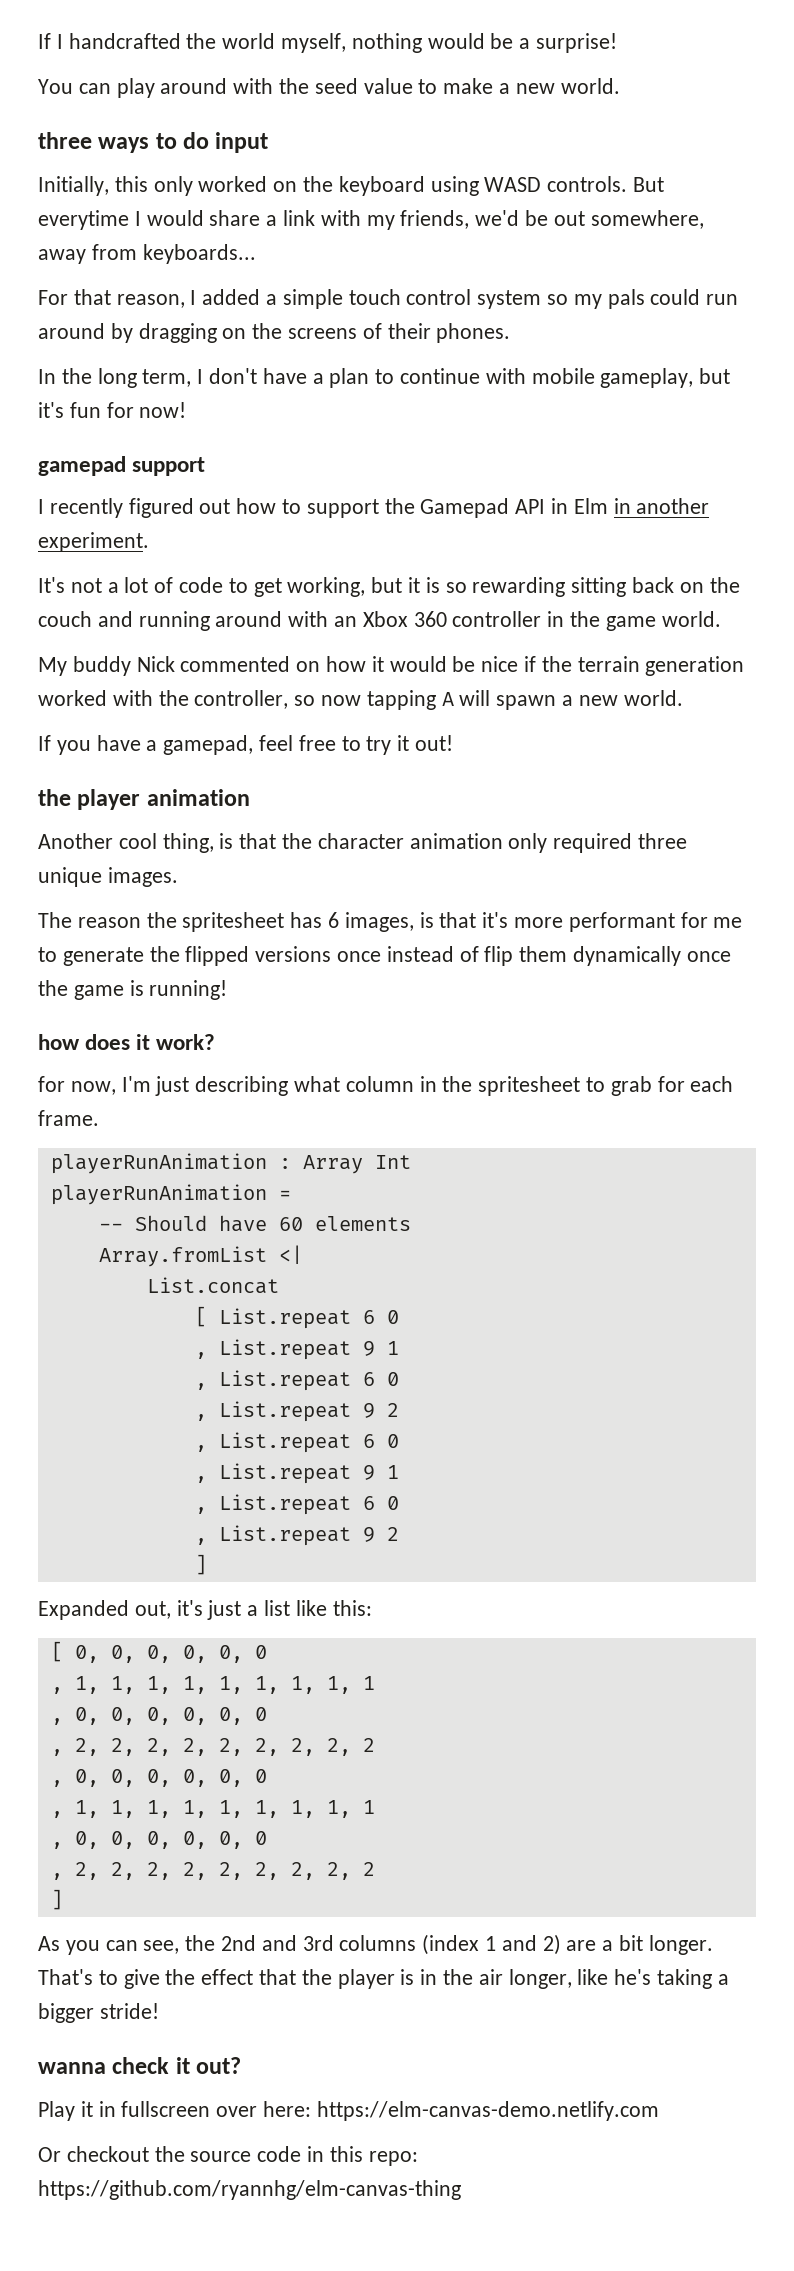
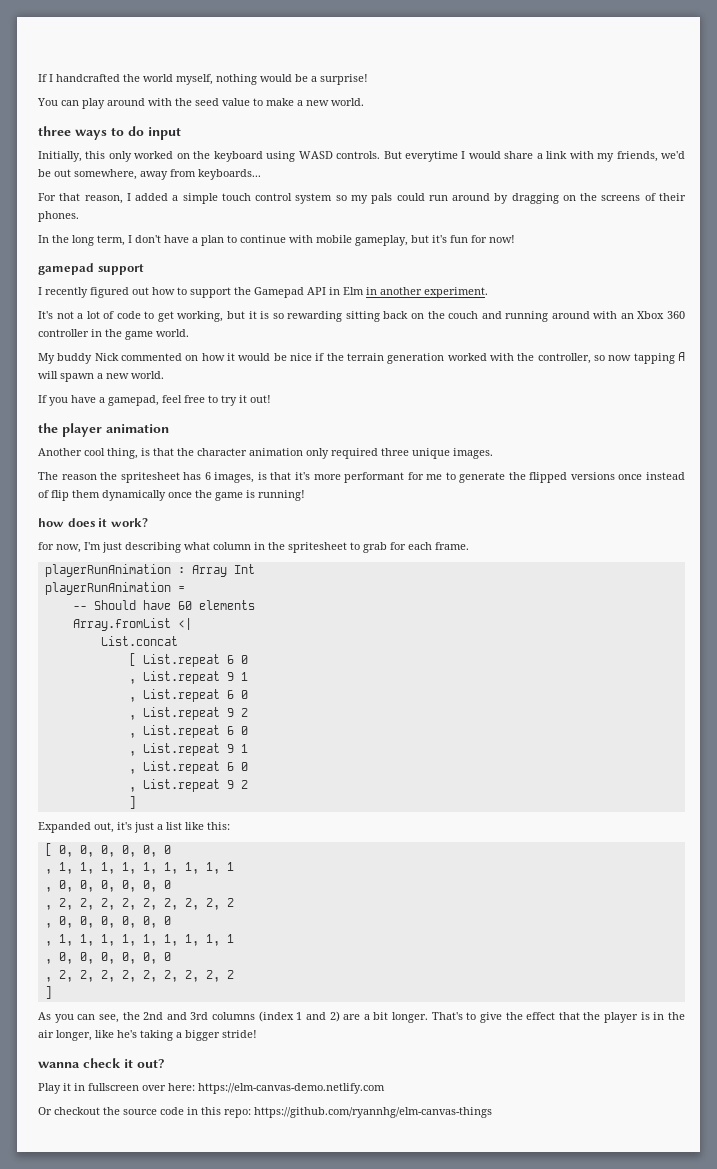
[38,2180,461,2200] https://github.com/ryannhg/elm-canvas-thing -> [254,1107,492,1118] https://github.com/ryannhg/elm-canvas-things

